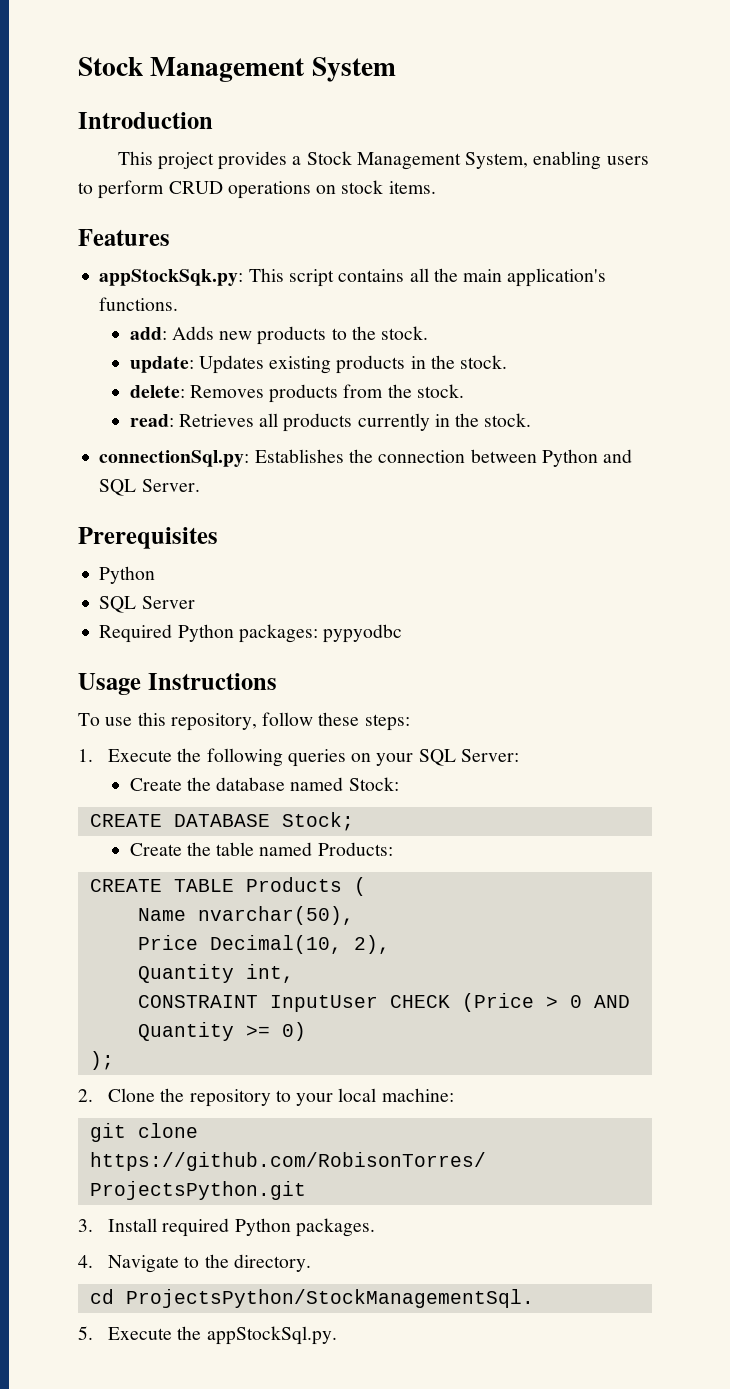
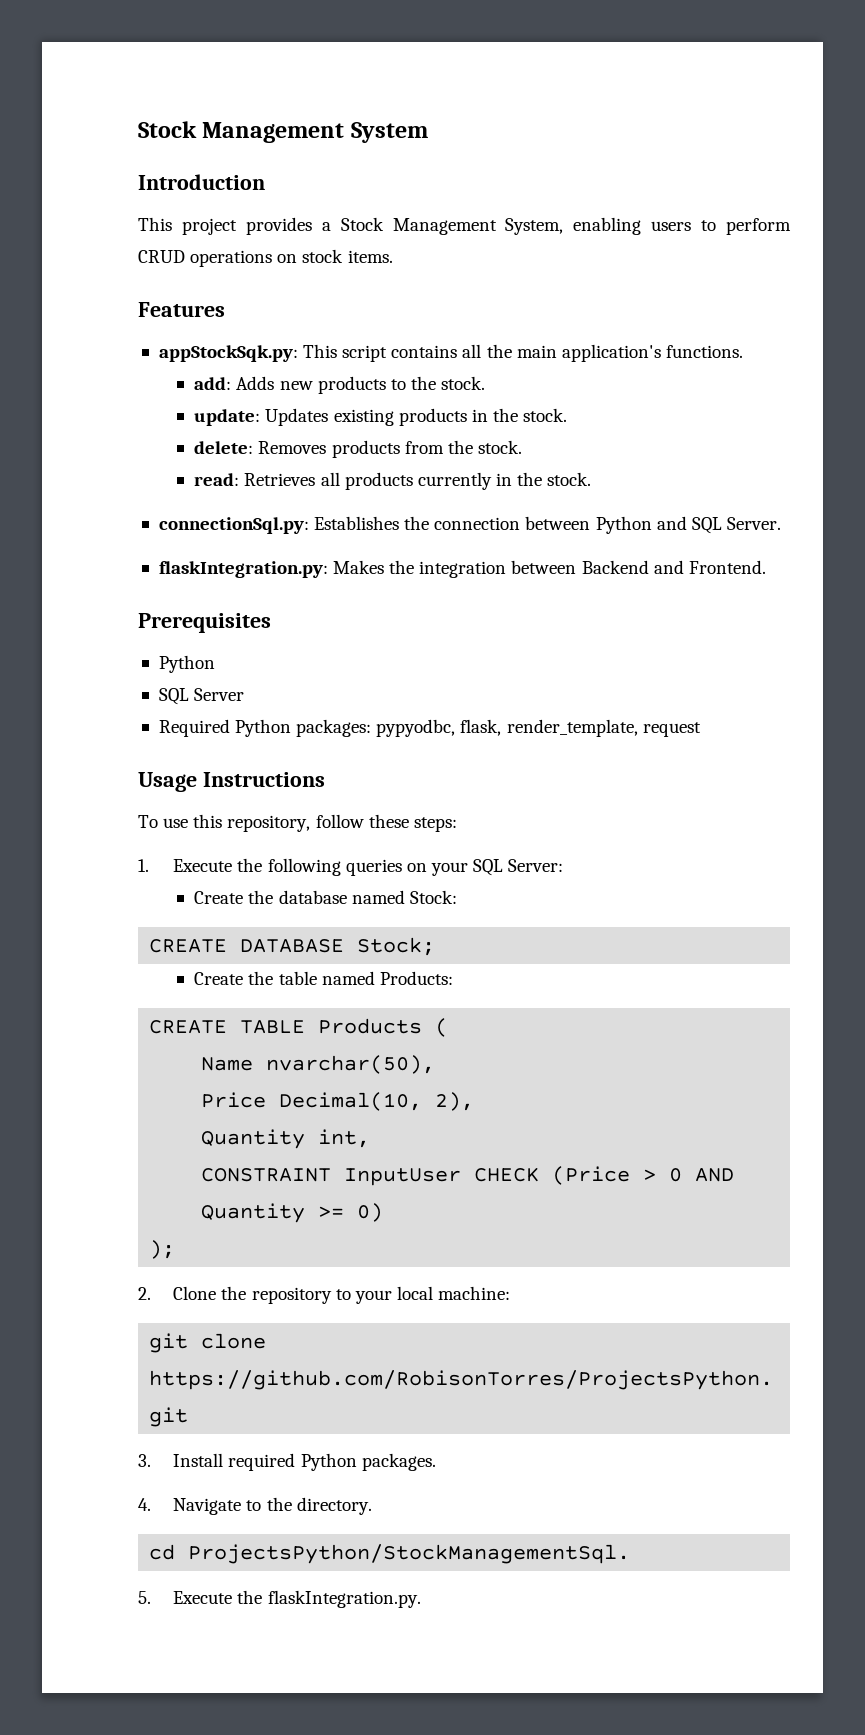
(200, 485) none -> [158,560,766,578] // flaskIntegration.py: Makes the integration between Backend and Frontend.
[323,624,403,643] pypyodbc -> [376,719,701,737] pypyodbc, flask, render_template, request
[206,1326,337,1345] appStockSql.py. -> [267,1590,421,1608] flaskIntegration.py.

